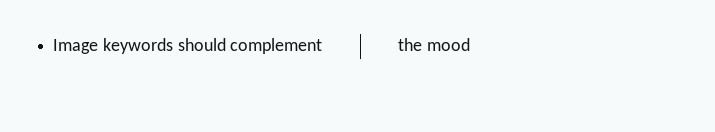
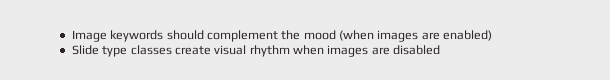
(470, 44) none -> [339,30,493,42] [71,45,441,57] (when images are enabled) // Slide type classes create visual rhythm when images are disabled

